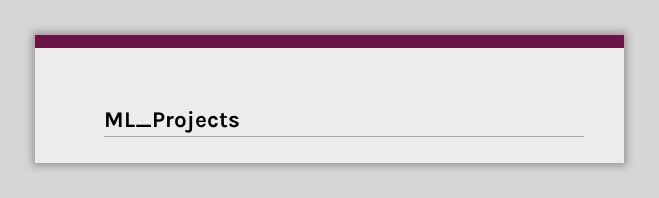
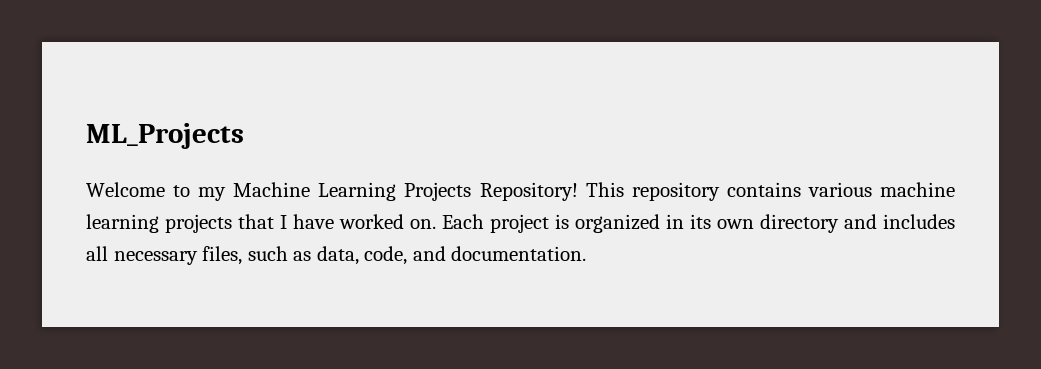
(240, 122) none -> [86,182,955,201] [86,214,955,233] [86,246,587,265] // Welcome to my Machine Learning Projects Repository! This repository contains various machine learning projects that I have worked on. Each project is organized in its own directory and includes all necessary files, such as data, code, and documentation.

